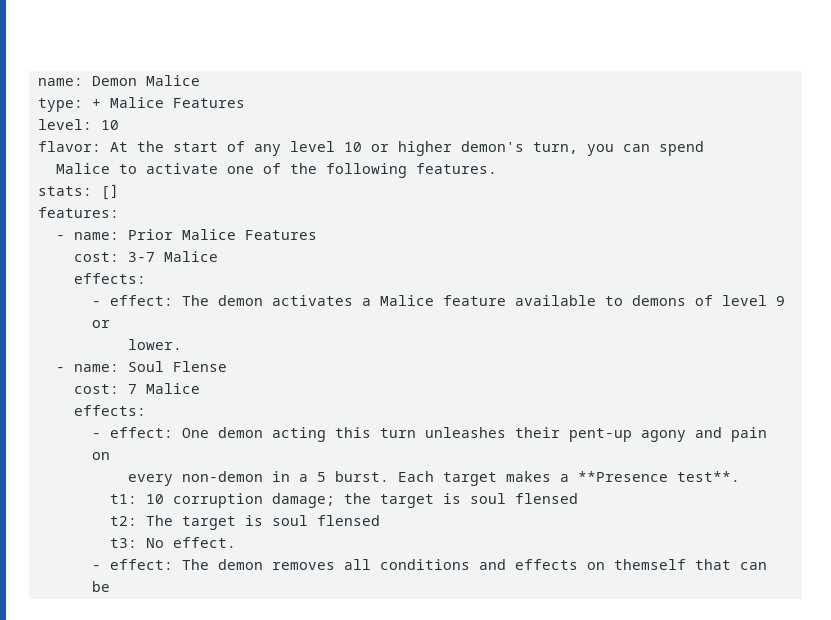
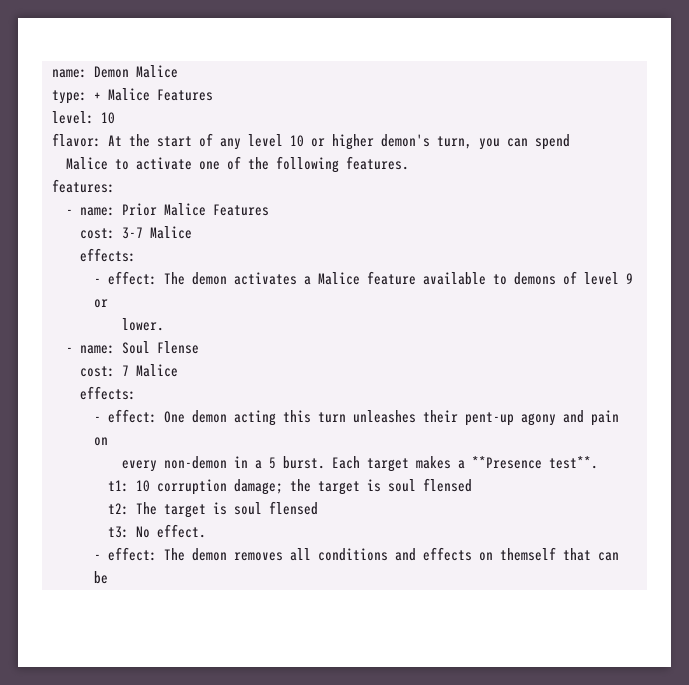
[38,184,119,200] // stats: [] -> (409, 163) none

